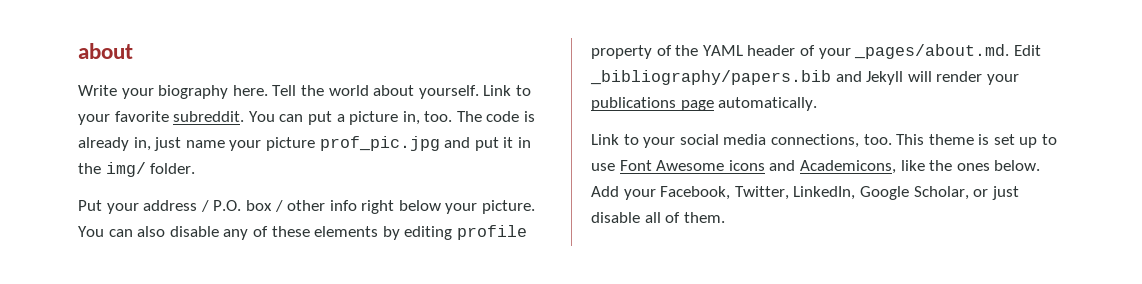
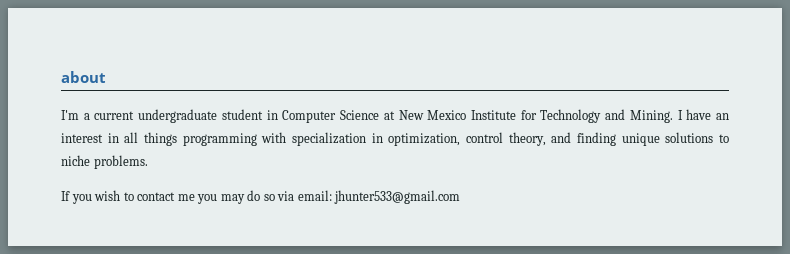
[78,85,531,99] [78,111,536,125] [78,136,531,151] [78,162,196,177] [78,200,536,214] [78,225,527,240] [591,44,1041,59] [590,70,1019,85] [591,97,818,111] [591,134,1058,148] [591,160,1041,174] [591,186,1019,200] [591,212,725,223] Write your biography here. Tell the world about yourself. Link to your favorite subreddit. You can put a picture in, too. The code is already in, just name your picture prof_pic.jpg and put it in the img/ folder. // Put your address / P.O. box / other info right below your picture. You can also disable any of these elements by editing profile property of the YAML header of your _pages/about.md. Edit _bibliography/papers.bib and Jekyll will render your publications page automatically. // Link to your social media connections, too. This theme is set up to use Font Awesome icons and Academicons, like the ones below. Add your Facebook, Twitter, LinkedIn, Google Scholar, or just disable all of them. -> [61,109,729,123] [61,132,729,146] [61,155,148,169] [61,190,461,204] I'm a current undergraduate student in Computer Science at New Mexico Institute for Technology and Mining. I have an interest in all things programming with specialization in optimization, control theory, and finding unique solutions to niche problems. // If you wish to contact me you may do so via email: jhunter533@gmail.com

